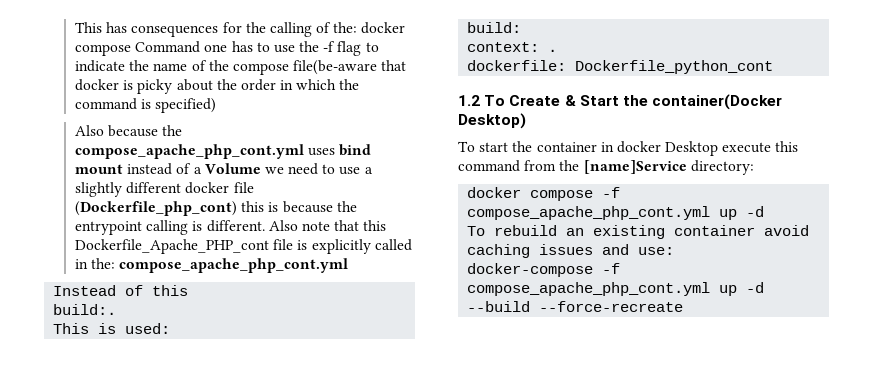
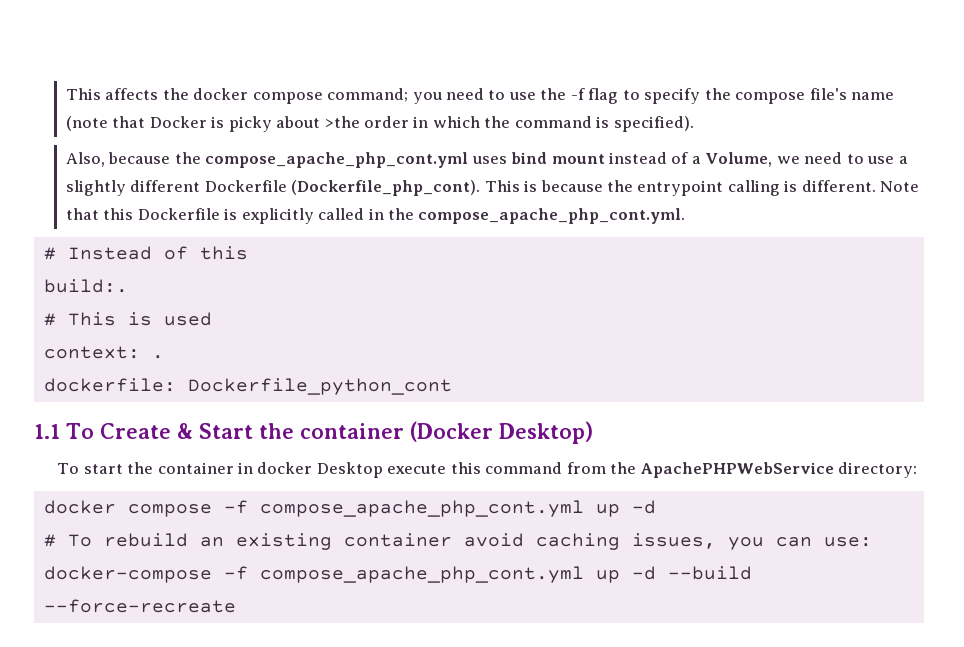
[74,22,406,37] [74,41,253,56] This has consequences for the calling of the: docker compose Command one has -> [65,88,484,104] This affects the docker compose command; you need
[74,60,407,75] [74,79,119,91] indicate the name of the compose file(be-aware that docker -> [644,88,894,104] [65,116,207,131] specify the compose file's name (note that Docker
[216,79,237,90] the -> [324,116,360,128] >the
[155,98,217,113] [74,125,104,136] specified) // Also -> [613,116,694,132] [65,152,105,167] specified). // Also,
[204,163,261,174] Volume -> [705,152,773,167] Volume,
[185,182,254,194] [74,201,265,216] docker file (Dockerfile_php_cont) this -> [204,180,520,196] Dockerfile (Dockerfile_php_cont). This
[268,220,387,231] [74,239,294,254] Also note that this Dockerfile_Apache_PHP_cont file -> [880,181,920,192] [65,208,220,220] Note that this Dockerfile
[91,258,349,273] the: compose_apache_php_cont.yml // -> [387,208,686,224] [43,247,56,260] the compose_apache_php_cont.yml. // #
[53,323,171,334] [467,22,522,33] This is used: // build: -> [43,312,212,326] # This is used
[458,95,480,106] 1.2 -> [34,424,60,439] 1.1
[652,94,783,110] container(Docker -> [299,421,493,442] container (Docker
[583,160,687,174] [name]Service -> [640,462,834,478] ApachePHPWebService
(765, 211) none -> [43,534,56,547] #
[539,244,630,255] issues and -> [631,533,812,550] issues, you can

